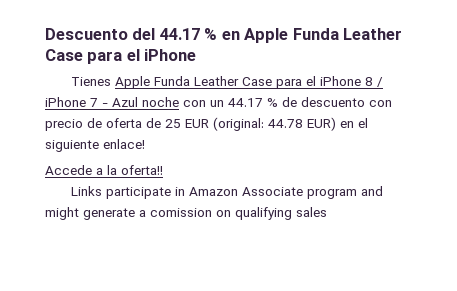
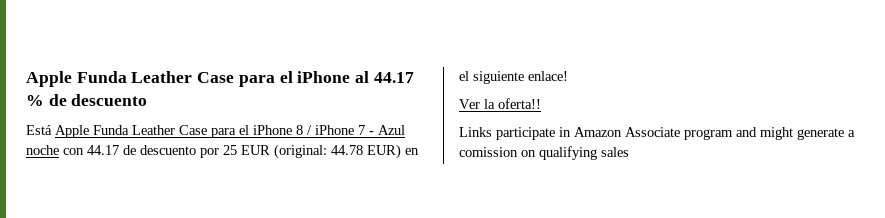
[45,28,403,43] [45,49,197,64] [70,77,111,86] Descuento del 44.17 % en Apple Funda Leather Case para el iPhone // Tienes -> [26,71,414,87] [26,94,148,106] [26,125,52,135] Apple Funda Leather Case para el iPhone al 44.17 % de descuento // Está
[210,97,392,107] [45,118,161,131] un 44.17 % de descuento con precio de oferta de -> [87,145,219,158] 44.17 de descuento por
[45,165,103,175] Accede a -> [459,99,480,109] Ver

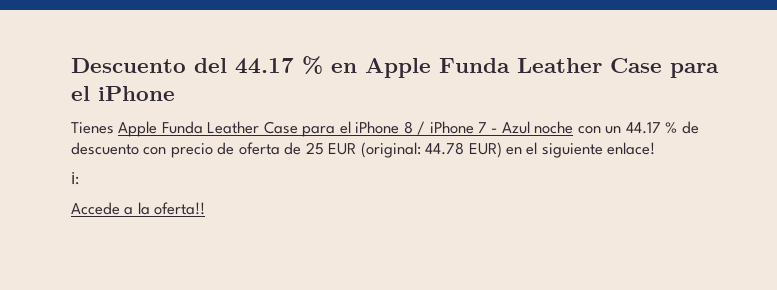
[26,71,414,87] [26,94,148,106] [26,125,52,135] Apple Funda Leather Case para el iPhone al 44.17 % de descuento // Está -> [71,56,719,78] [71,86,175,101] [71,122,114,134] Descuento del 44.17 % en Apple Funda Leather Case para el iPhone // Tienes
[87,145,219,158] 44.17 de descuento por -> [605,121,699,134] [71,142,302,158] un 44.17 % de descuento con precio de oferta de
[459,99,480,109] Ver -> [71,172,79,185] [71,202,134,215] ℹ: // Accede a
[459,127,855,140] [459,146,629,160] // Links participate in Amazon Associate program and might generate a comission on qualifying sales -> (206, 208) none

